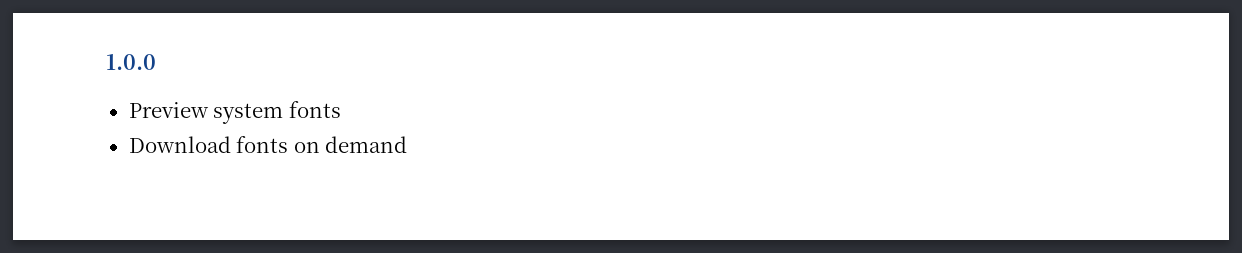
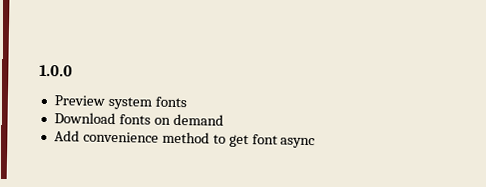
(408, 144) none -> [53,130,316,149] // Add convenience method to get font async

